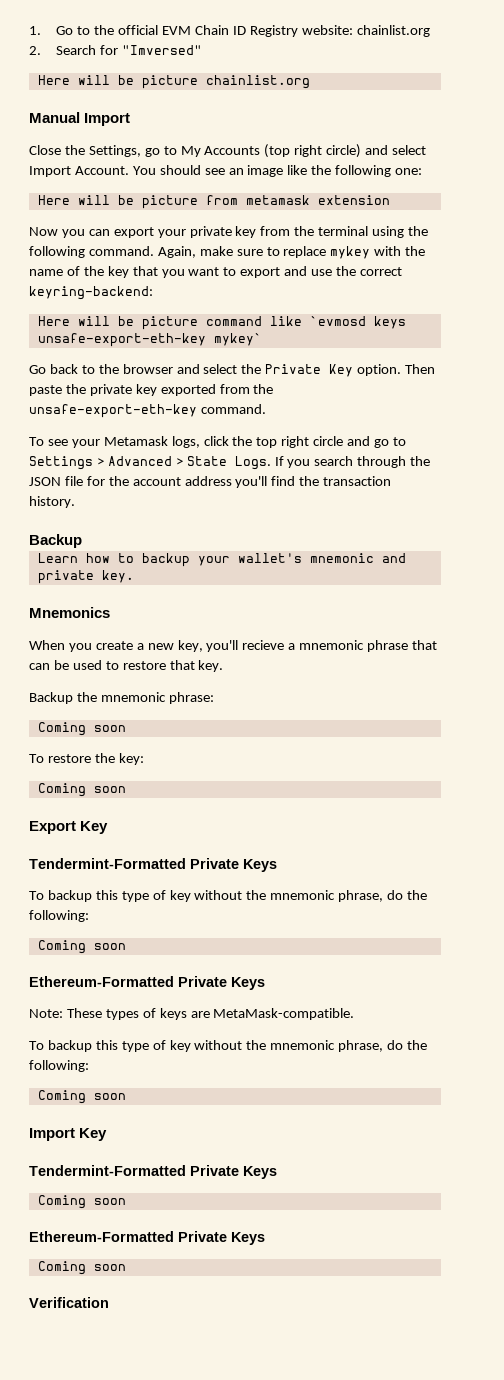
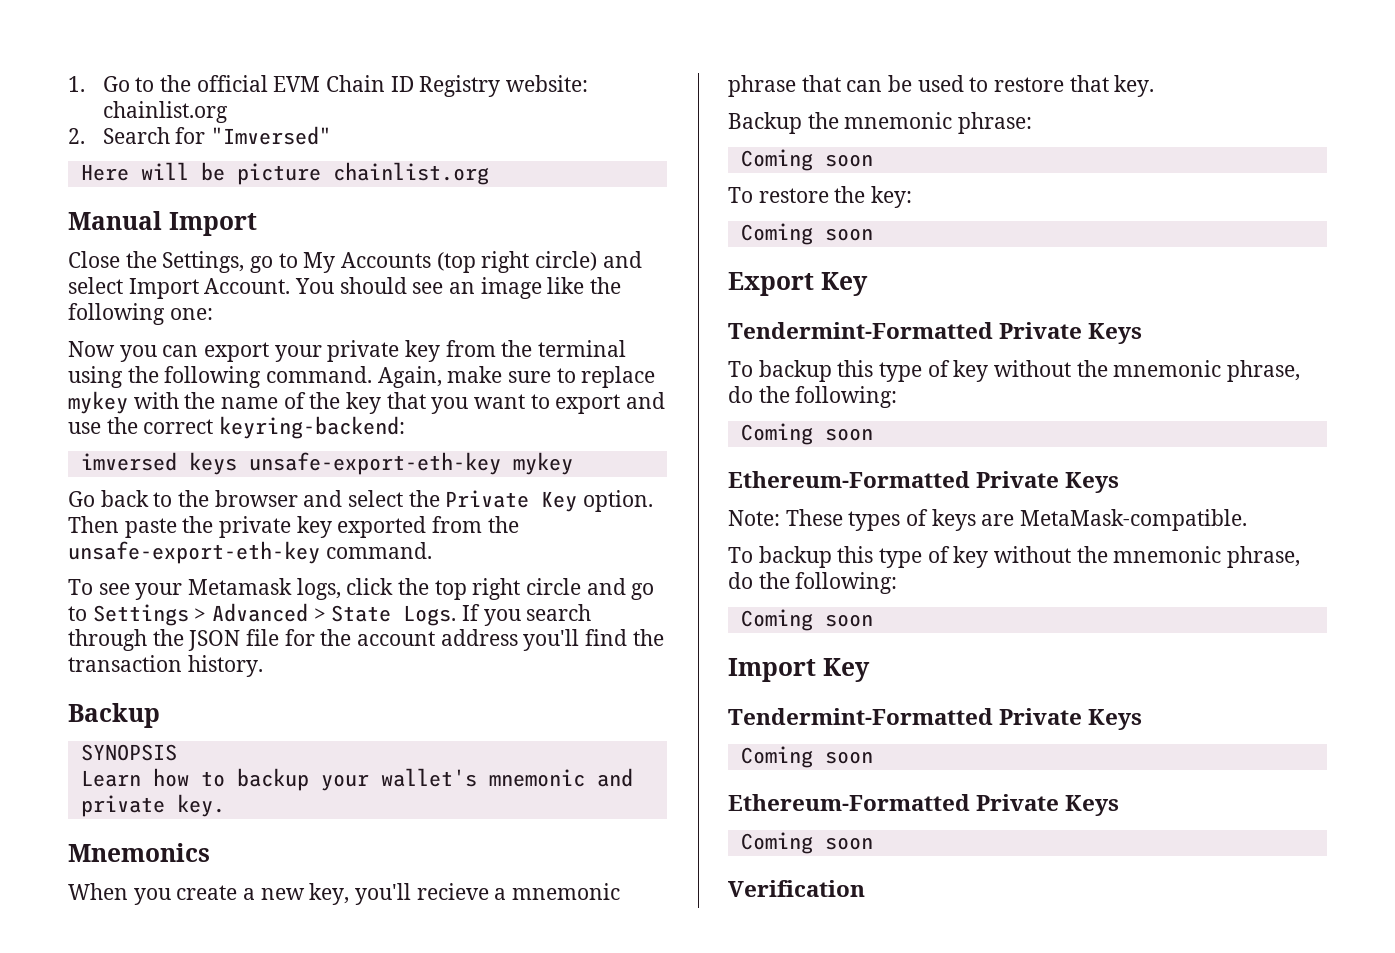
[37,195,390,209] // Here will be picture from metamask extension -> (213, 314) none
[37,316,366,330] Here will be picture command like `evmosd -> [80,452,177,471] imversed
[213,333,262,346] mykey` -> [512,452,573,475] mykey
(82, 541) none -> [80,744,177,761] // SYNOPSIS

